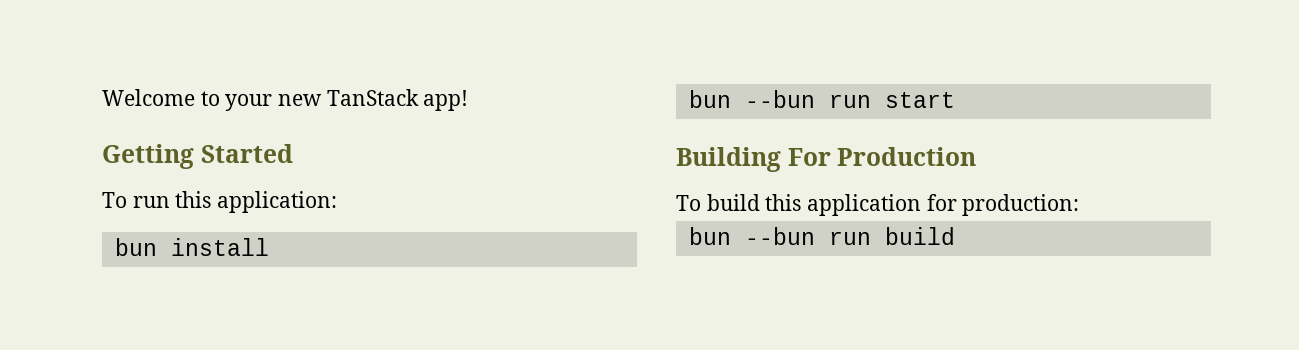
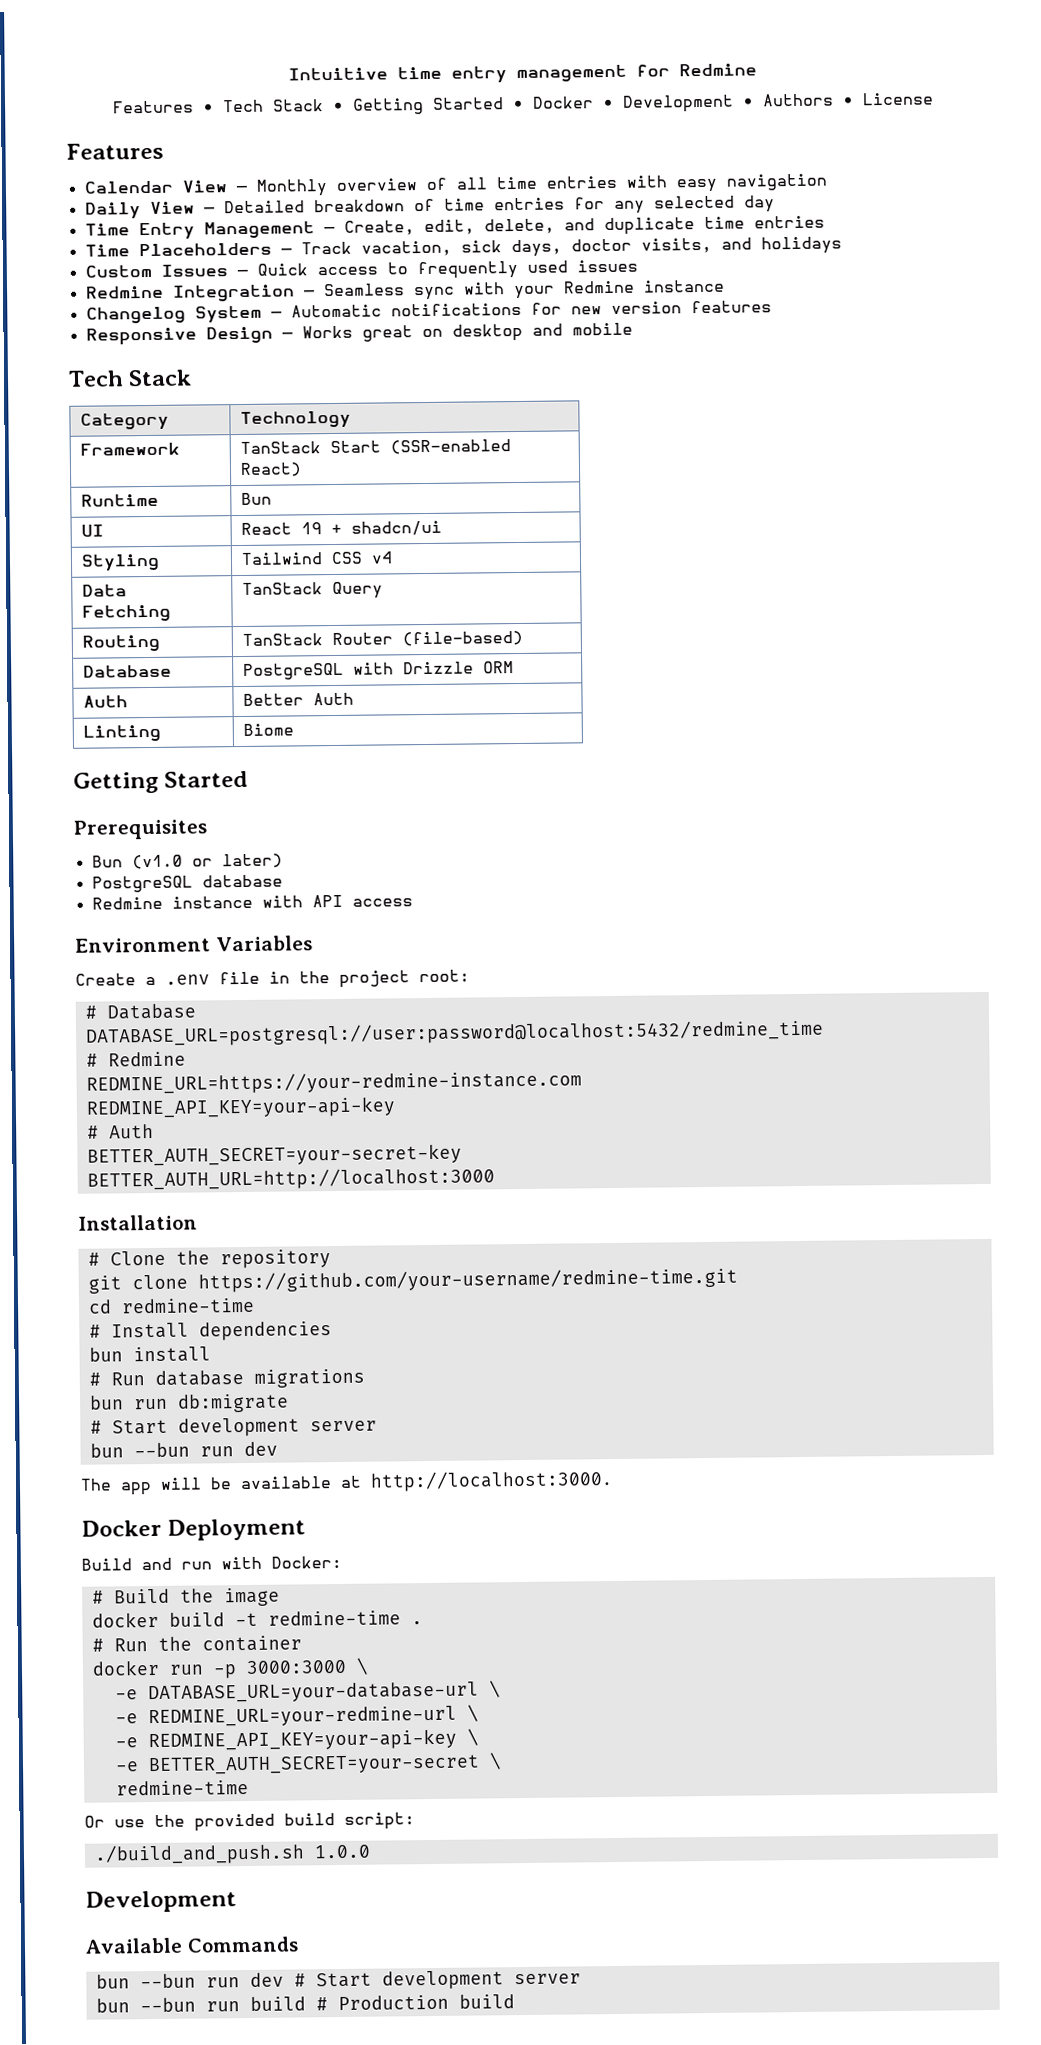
[102,89,469,111] [102,144,293,169] [102,191,338,213] [114,238,269,256] [688,90,955,108] [676,147,977,172] [676,194,1080,216] Welcome to your new TanStack app! // Getting Started // To run this application: // bun install // bun --bun run start // Building For Production // To build this application for production: -> [287,63,757,84] [112,92,934,115] [66,142,164,160] [83,173,828,197] [84,195,775,220] [84,215,825,241] [84,236,842,258] [84,259,638,280] [85,279,725,302] [85,300,772,324] [85,322,633,346] [68,369,193,387] [79,412,169,431] [239,410,351,430] [79,442,180,456] [239,439,511,455] [239,462,302,478] [80,493,159,507] [240,492,272,506] [80,524,104,537] [240,520,442,536] [80,553,160,572] [240,551,393,565] [81,584,127,597] [81,604,171,622] [241,581,383,600] [81,634,160,652] [241,630,523,647] [82,664,172,678] [242,661,514,680] [82,695,128,708] [242,692,354,706] [82,724,161,742] [242,723,294,736] [73,770,249,794] [73,819,207,840] [91,853,283,870] [91,874,283,893] [91,894,413,910] [75,935,313,953] [75,969,470,988] [84,1003,196,1020] [85,1019,824,1047] [85,1051,186,1067] [85,1070,582,1095] [85,1096,395,1119] [86,1123,154,1139] [86,1143,462,1167] [86,1167,495,1191] [78,1214,198,1231] [87,1249,331,1269] [87,1267,738,1294] [87,1297,255,1314] [88,1321,332,1341] [88,1346,211,1363] [88,1368,365,1388] [89,1393,289,1413] [89,1417,377,1437] [89,1441,278,1458] [80,1470,613,1496] [81,1518,307,1541] [81,1555,342,1571] [91,1587,280,1607] [91,1610,423,1628] [91,1635,302,1652] [91,1657,369,1679] [114,1680,501,1704] [114,1704,479,1728] [114,1728,479,1752] [114,1752,502,1776] [115,1779,249,1796] [84,1812,415,1832] [93,1843,371,1865] [85,1890,237,1913] [85,1936,299,1954] [95,1970,581,1990] Intuitive time entry management for Redmine // Features • Tech Stack • Getting Started • Docker • Development • Authors • License // Features // Calendar View — Monthly overview of all time entries with easy navigation // Daily View — Detailed breakdown of time entries for any selected day // Time Entry Management — Create, edit, delete, and duplicate time entries // Time Placeholders — Track vacation, sick days, doctor visits, and holidays // Custom Issues — Quick access to frequently used issues // Redmine Integration — Seamless sync with your Redmine instance // Changelog System — Automatic notifications for new version features // Responsive Design — Works great on desktop and mobile // Tech Stack // Category | Technology // Framework | TanStack Start (SSR-enabled React) // Runtime | Bun // UI | React 19 + shadcn/ui // Styling | Tailwind CSS v4 // Data Fetching | TanStack Query // Routing | TanStack Router (file-based) // Database | PostgreSQL with Drizzle ORM // Auth | Better Auth // Linting | Biome // Getting Started // Prerequisites // Bun (v1.0 or later) // PostgreSQL database // Redmine instance with API access // Environment Variables // Create a .env file in the project root: // # Database // DATABASE_URL=postgresql://user:password@localhost:5432/redmine_time // # Redmine // REDMINE_URL=https://your-redmine-instance.com // REDMINE_API_KEY=your-api-key // # Auth // BETTER_AUTH_SECRET=your-secret-key // BETTER_AUTH_URL=http://localhost:3000 // Installation // # Clone the repository // git clone https://github.com/your-username/redmine-time.git // cd redmine-time // # Install dependencies // bun install // # Run database migrations // bun run db:migrate // # Start development server // bun --bun run dev // The app will be available at http://localhost:3000. // Docker Deployment // Build and run with Docker: // # Build the image // docker build -t redmine-time . // # Run the container // docker run -p 3000:3000 \ // -e DATABASE_URL=your-database-url \ // -e REDMINE_URL=your-redmine-url \ // -e REDMINE_API_KEY=your-api-key \ // -e BETTER_AUTH_SECRET=your-secret \ // redmine-time // Or use the provided build script: // ./build_and_push.sh 1.0.0 // Development // Available Commands // bun --bun run dev # Start development server
(955, 236) none -> [315,1994,515,2011] # Production build

